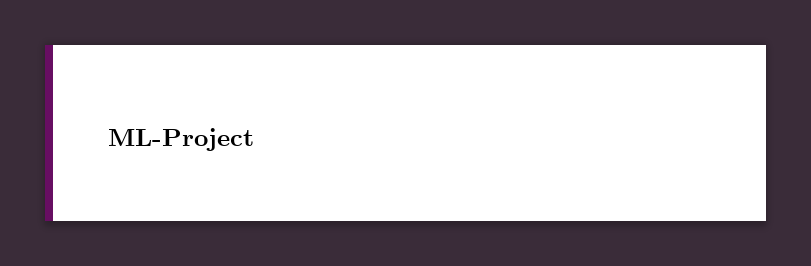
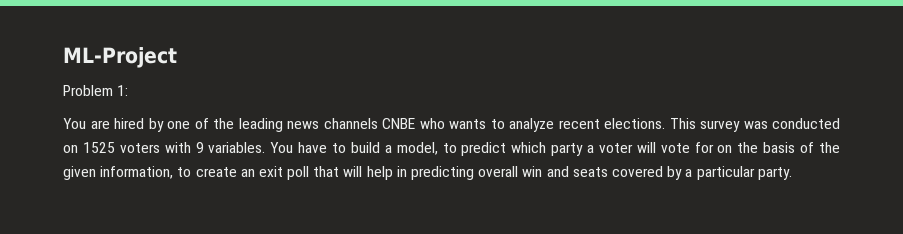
(254, 139) none -> [63,85,129,96] [63,118,840,132] [63,142,840,156] [63,166,792,180] // Problem 1: // You are hired by one of the leading news channels CNBE who wants to analyze recent elections. This survey was conducted on 1525 voters with 9 variables. You have to build a model, to predict which party a voter will vote for on the basis of the given information, to create an exit poll that will help in predicting overall win and seats covered by a particular party.

